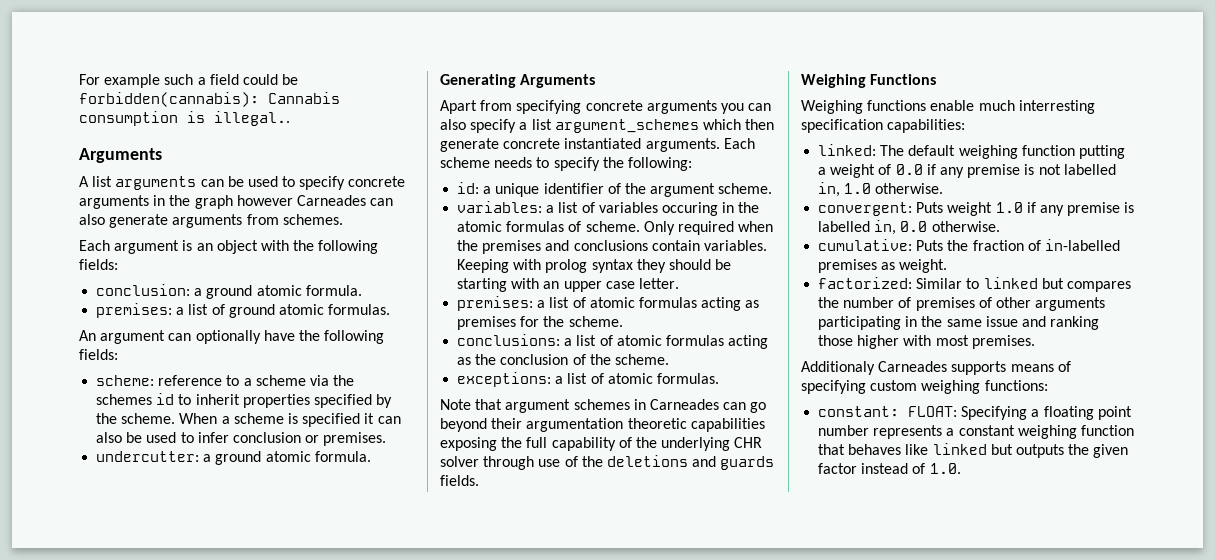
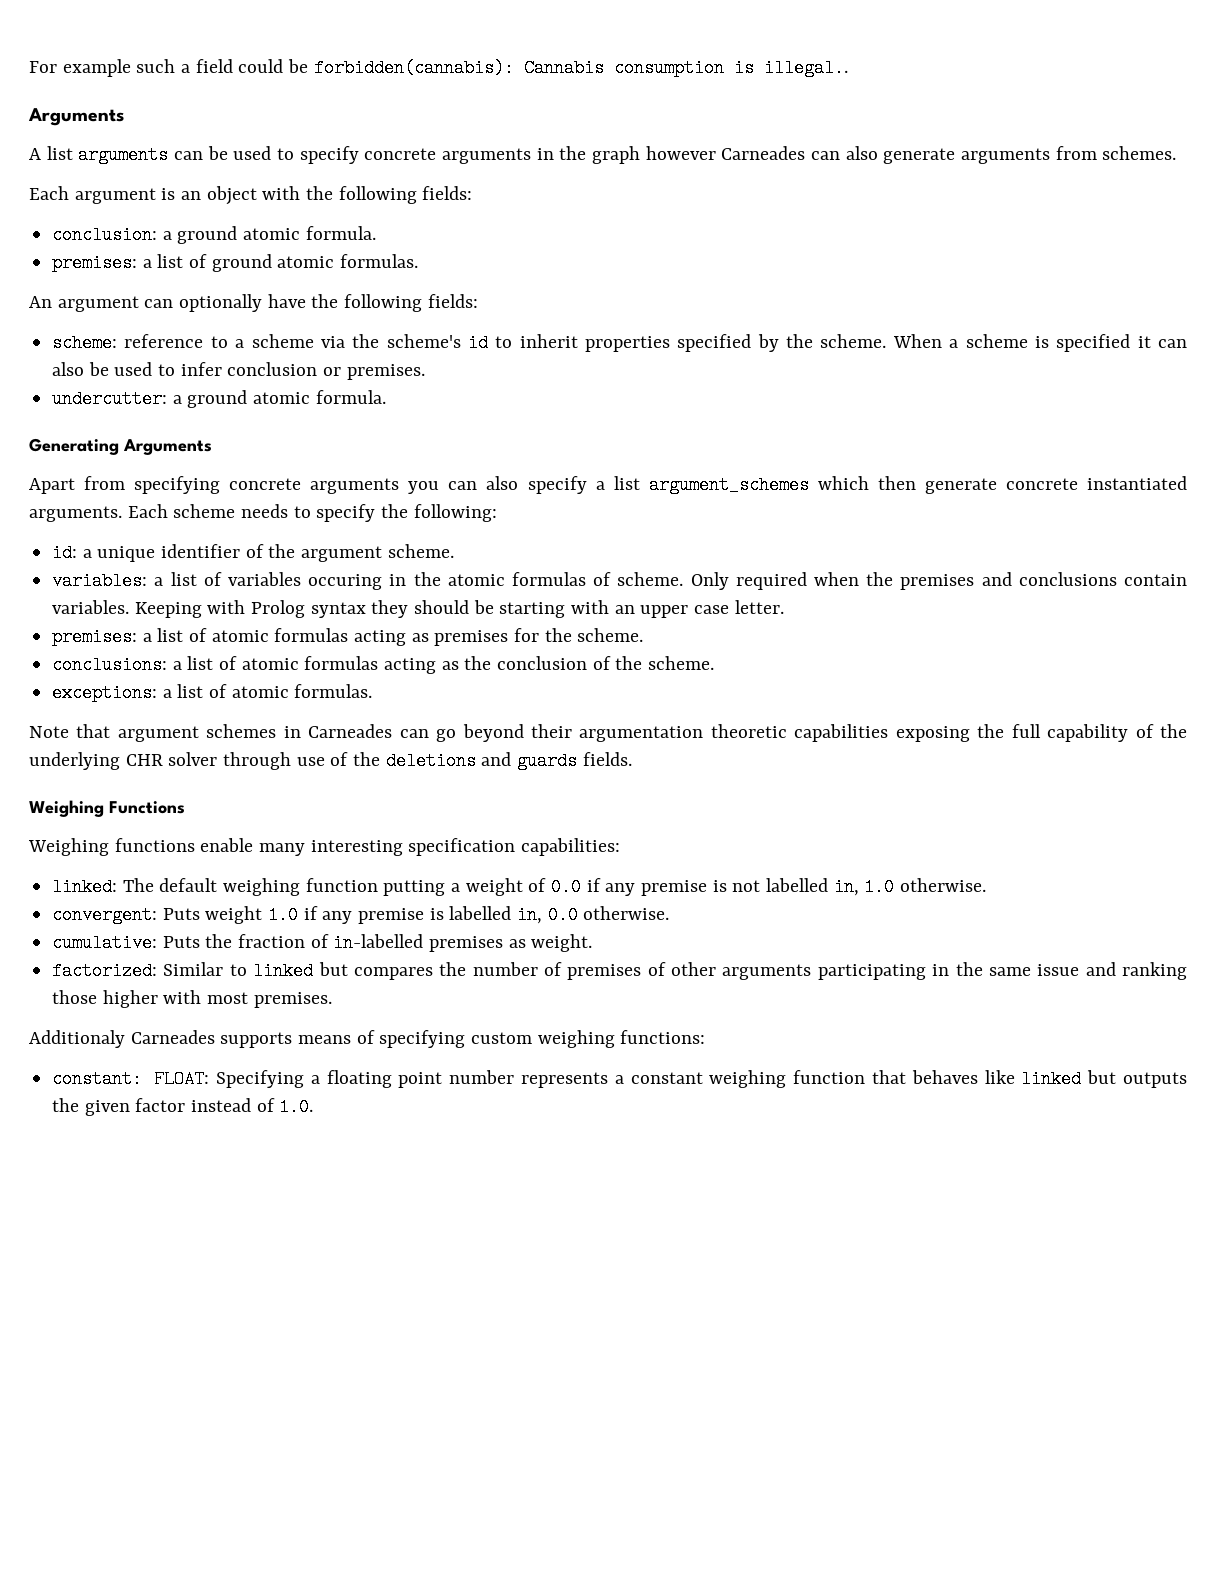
[96,394,153,405] schemes -> [386,334,461,348] scheme's
[545,259,588,273] prolog -> [251,600,306,618] Prolog
[978,100,1095,114] much interresting -> [259,840,403,856] many interesting

